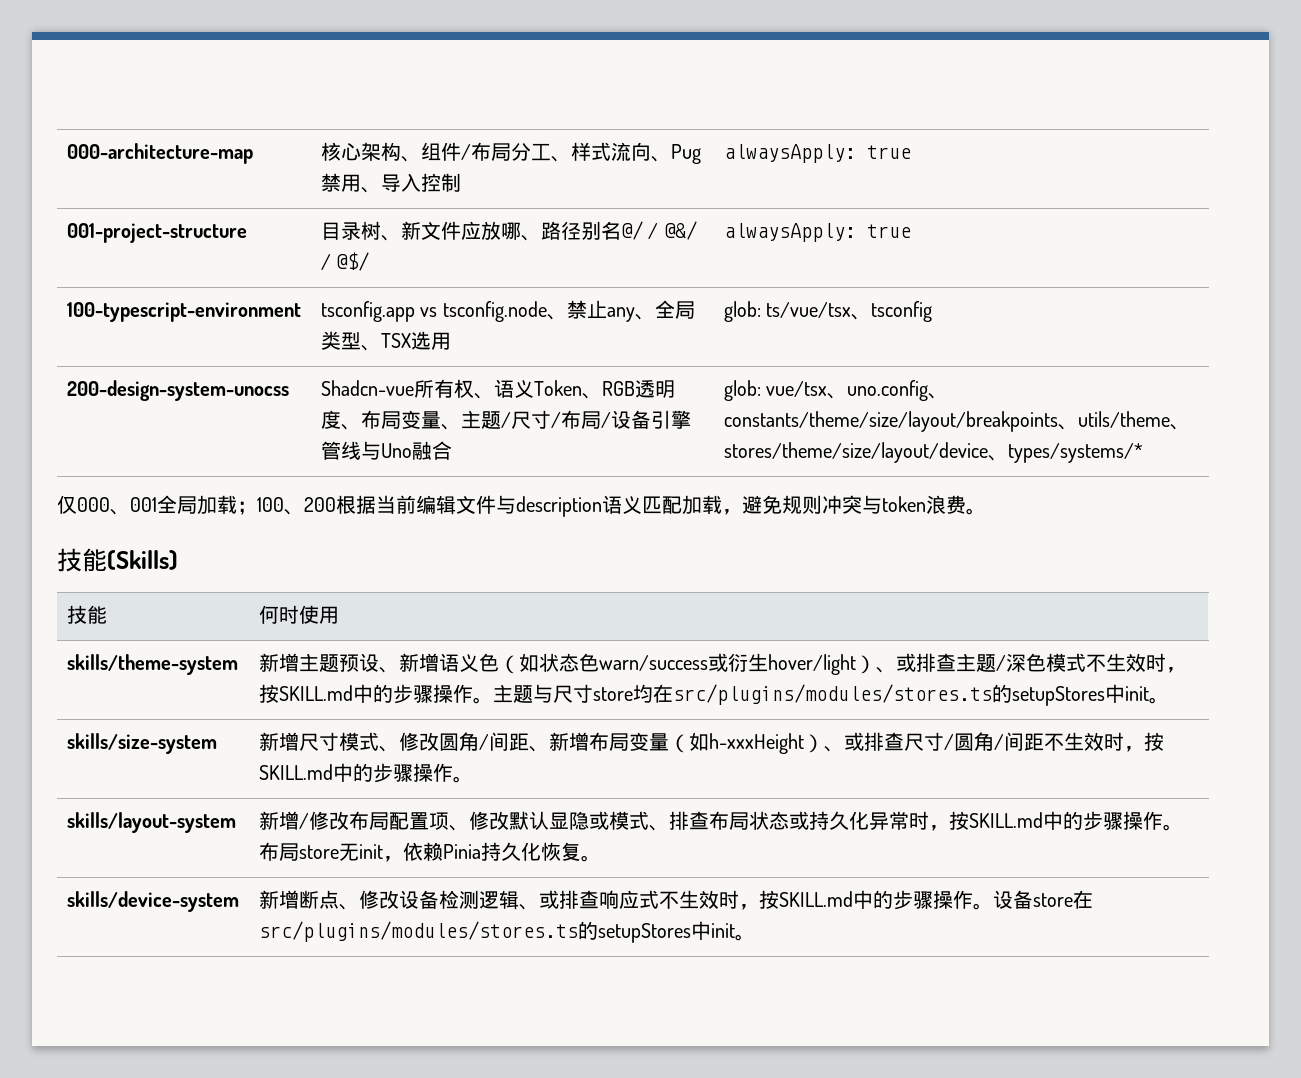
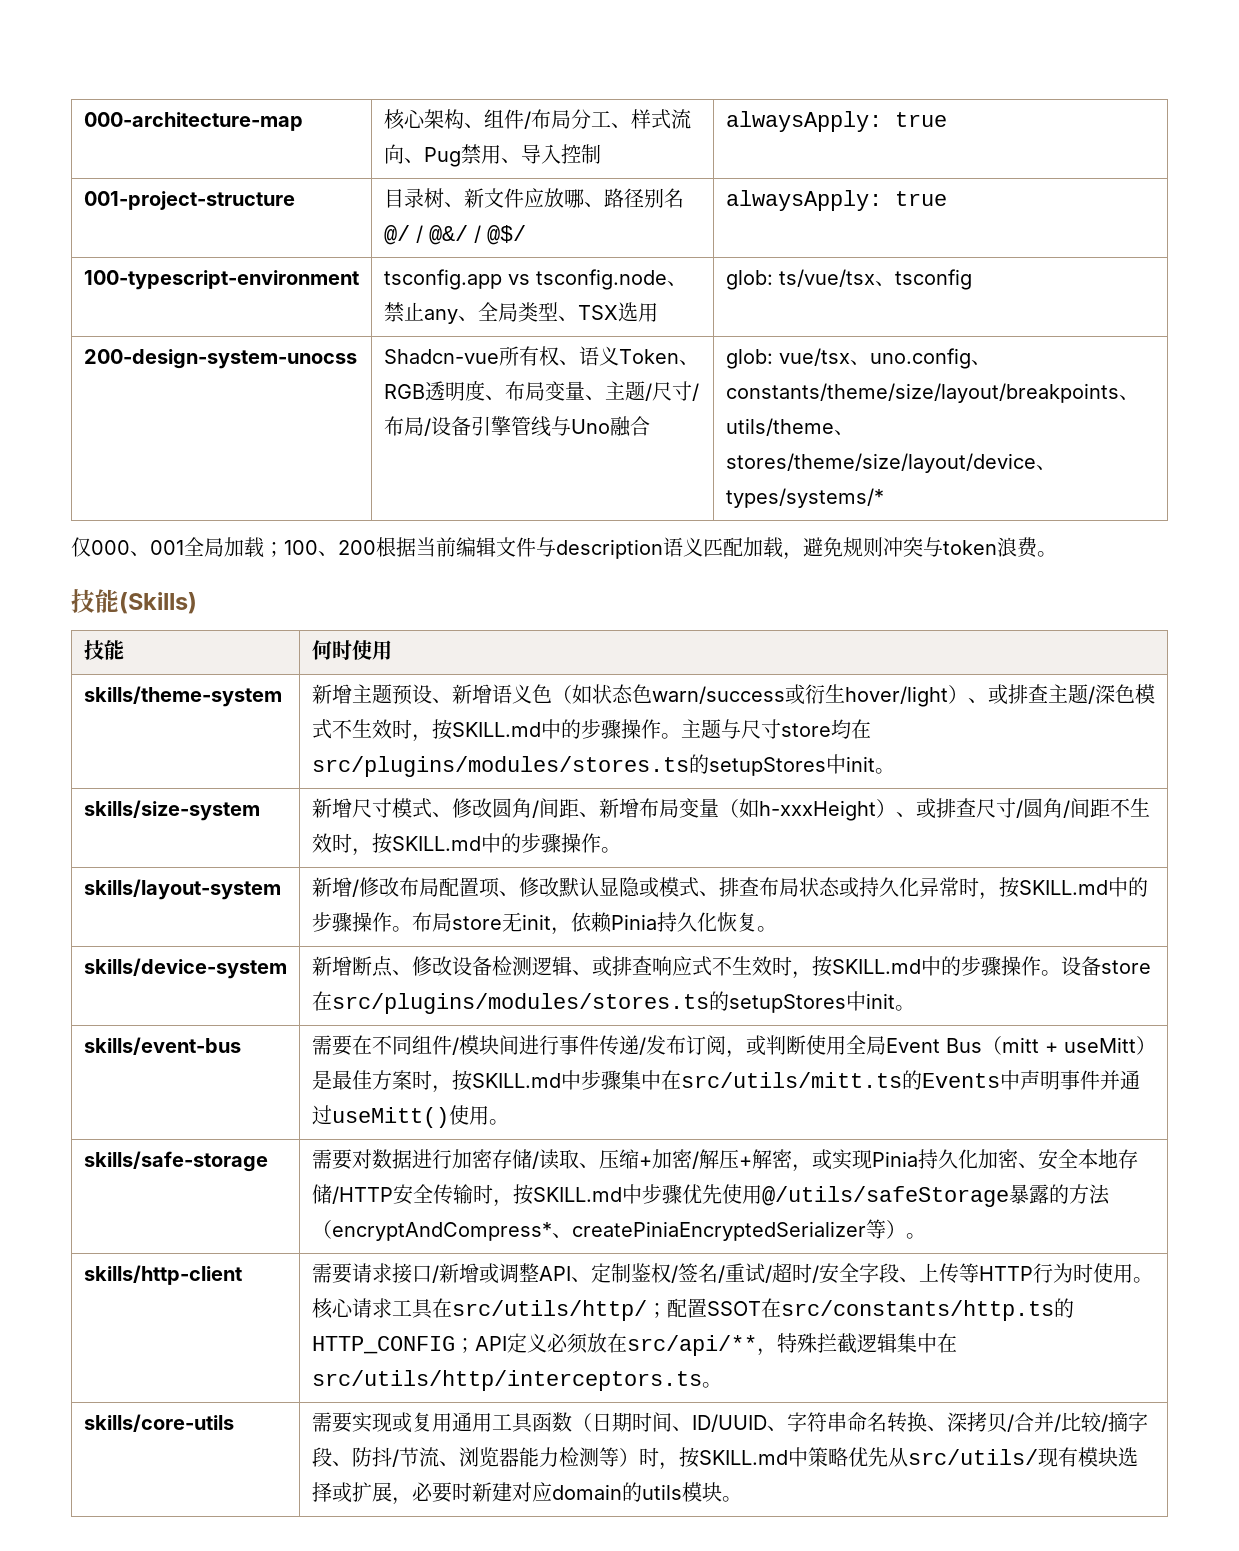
(755, 937) none -> [83,1037,241,1055] [311,1035,1156,1058] [311,1070,1140,1093] [311,1105,509,1128] [83,1151,268,1172] [311,1149,1138,1172] [311,1184,1110,1207] [311,1219,926,1241] [83,1265,242,1285] [311,1263,1153,1284] [311,1298,1074,1321] [311,1333,957,1356] [311,1370,722,1391] [83,1414,234,1432] [311,1412,1148,1433] [311,1447,1138,1470] [311,1482,742,1505] // skills/event-bus | 需要在不同组件/模块间进行事件传递/发布订阅，或判断使用全局Event Bus（mitt + useMitt）是最佳方案时，按SKILL.md中步骤集中在src/utils/mitt.ts的Events中声明事件并通过useMitt()使用。 // skills/safe-storage | 需要对数据进行加密存储/读取、压缩+加密/解压+解密，或实现Pinia持久化加密、安全本地存储/HTTP安全传输时，按SKILL.md中步骤优先使用@/utils/safeStorage暴露的方法（encryptAndCompress*、createPiniaEncryptedSerializer等）。 // skills/http-client | 需要请求接口/新增或调整API、定制鉴权/签名/重试/超时/安全字段、上传等HTTP行为时使用。核心请求工具在src/utils/http/；配置SSOT在src/constants/http.ts的HTTP_CONFIG；API定义必须放在src/api/**，特殊拦截逻辑集中在src/utils/http/interceptors.ts。 // skills/core-utils | 需要实现或复用通用工具函数（日期时间、ID/UUID、字符串命名转换、深拷贝/合并/比较/摘字段、防抖/节流、浏览器能力检测等）时，按SKILL.md中策略优先从src/utils/现有模块选择或扩展，必要时新建对应domain的utils模块。

